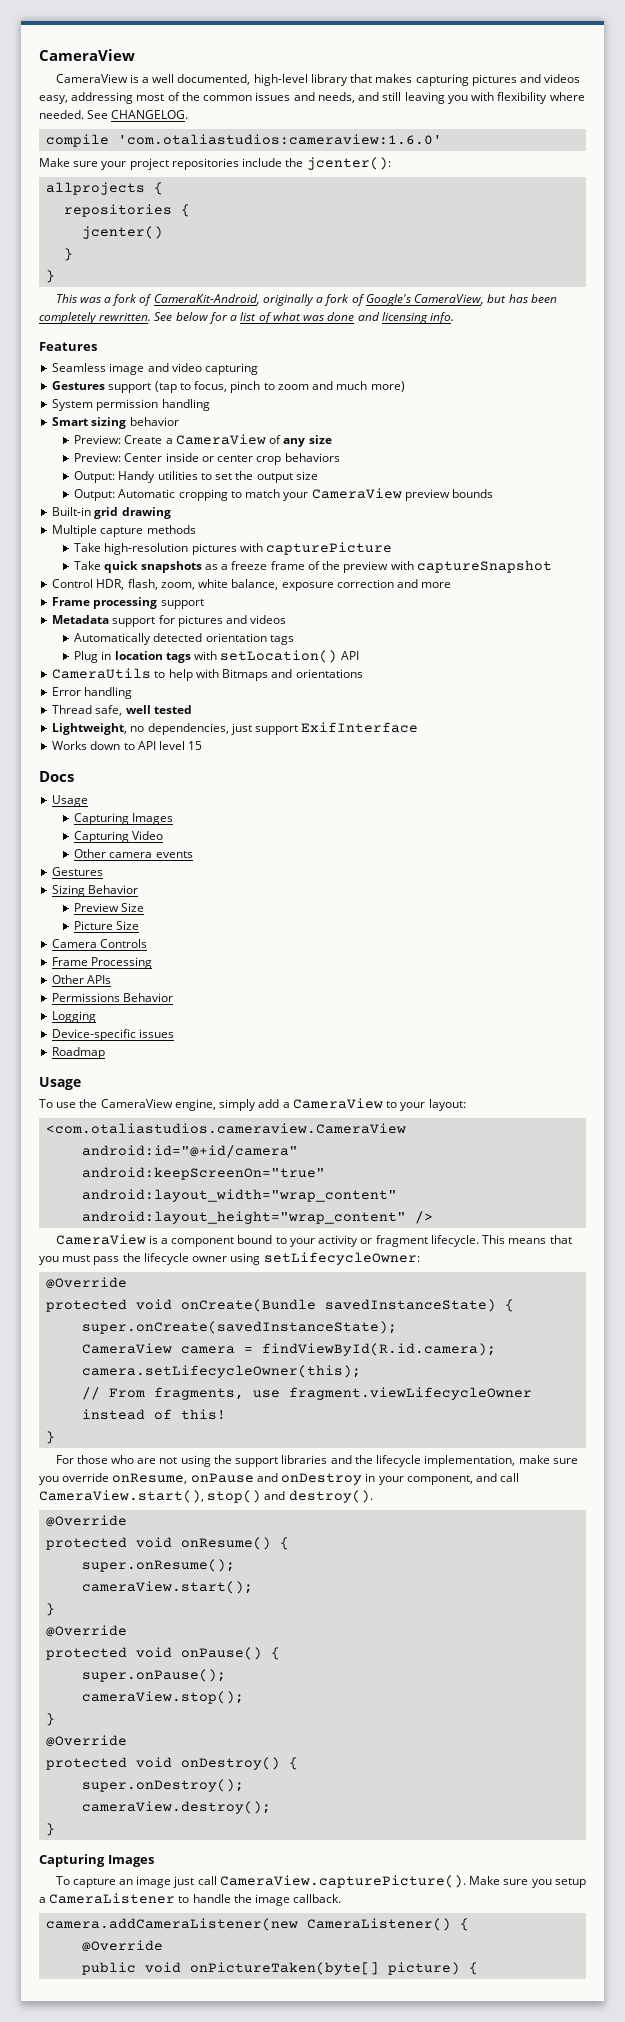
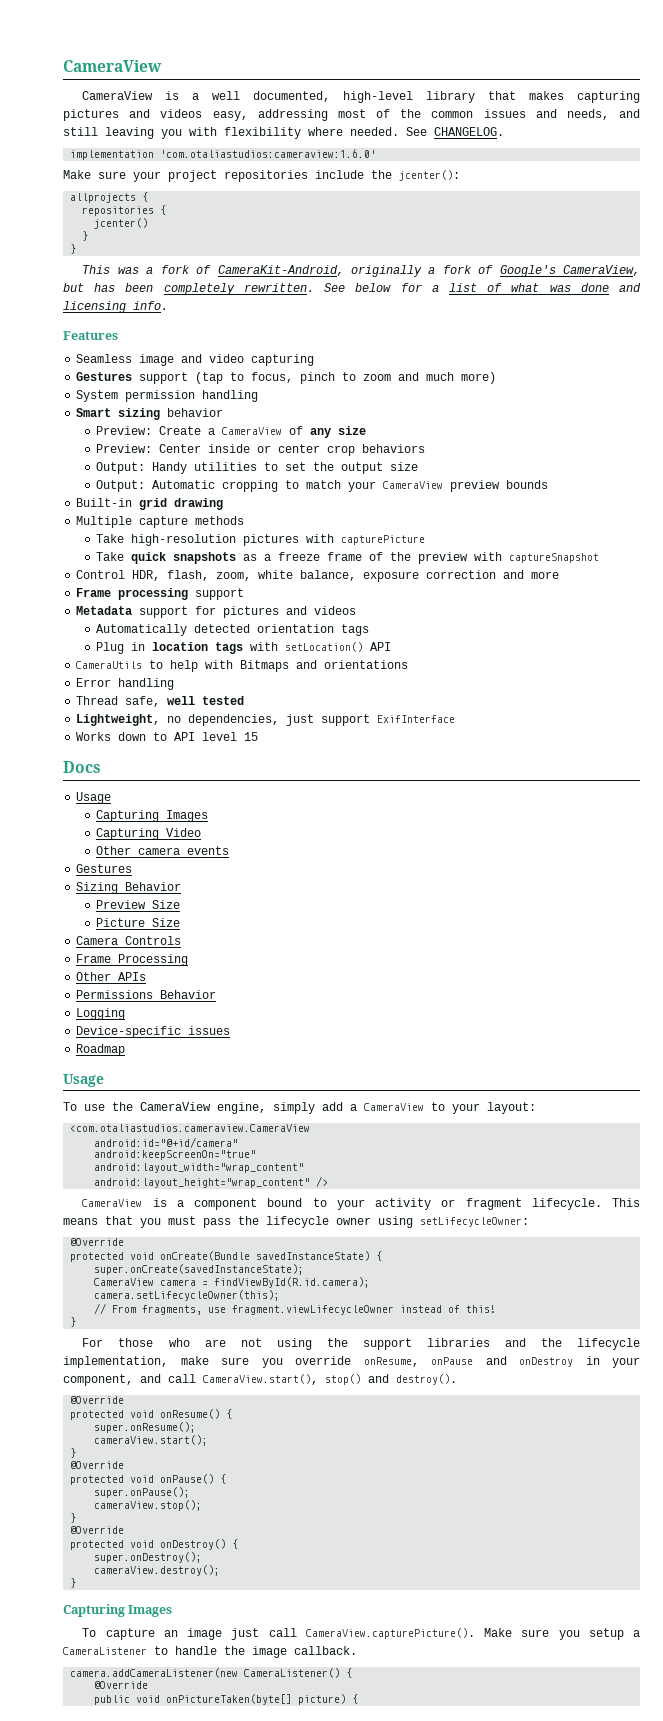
[46,134,110,147] compile -> [70,150,155,160] implementation

